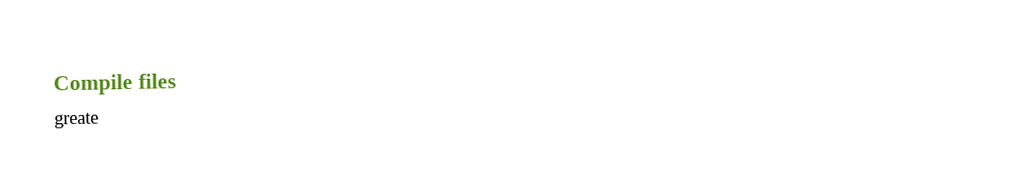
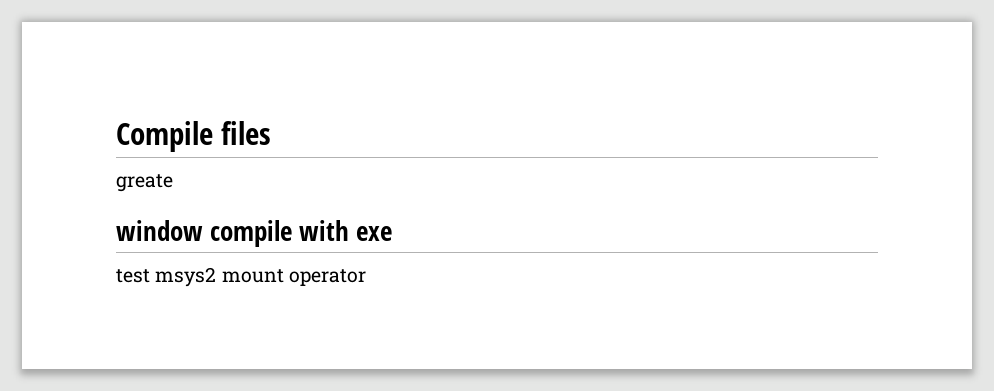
(99, 120) none -> [116,220,393,247] [116,267,366,287] // window compile with exe // test msys2 mount operator

